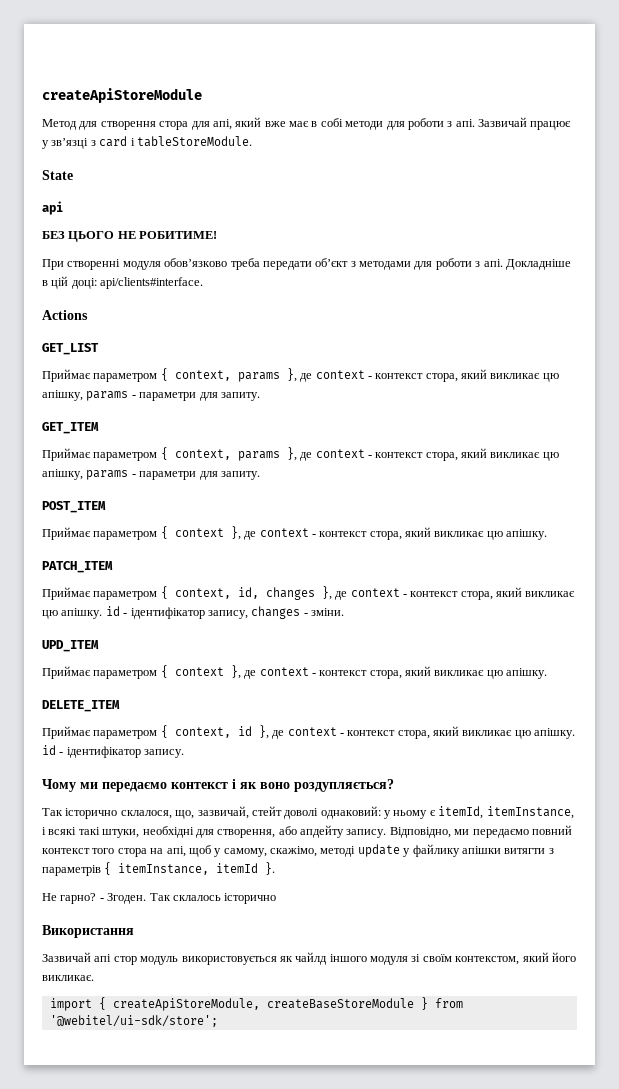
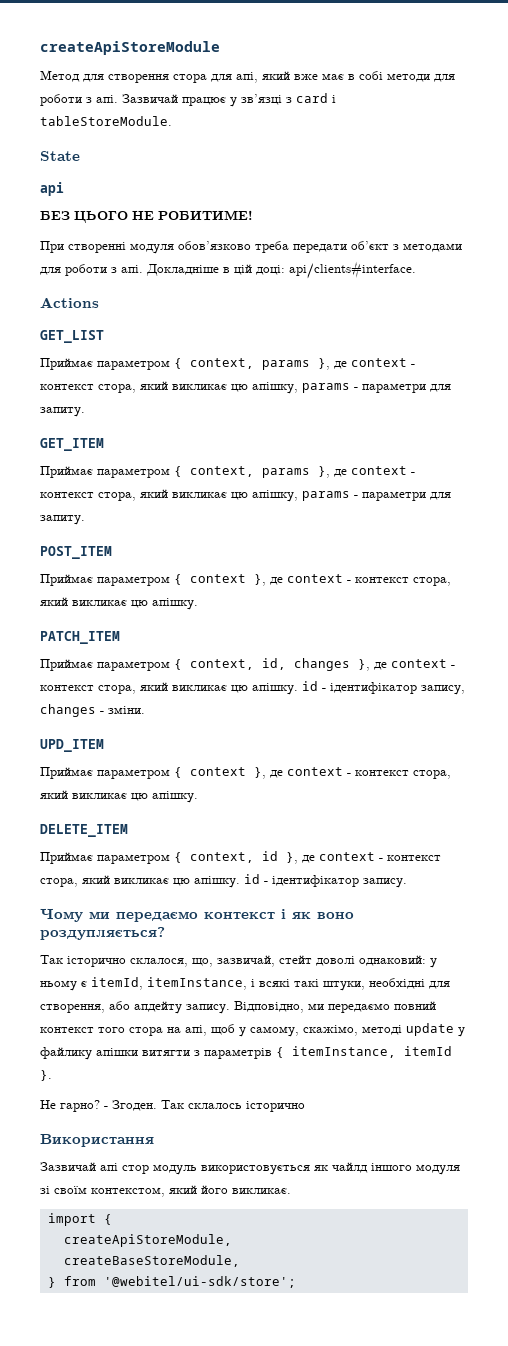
(106, 1003) none -> (112, 1219) //
[266,998,414,1009] createBaseStoreModule -> [63,1255,240,1267] // createBaseStoreModule, //

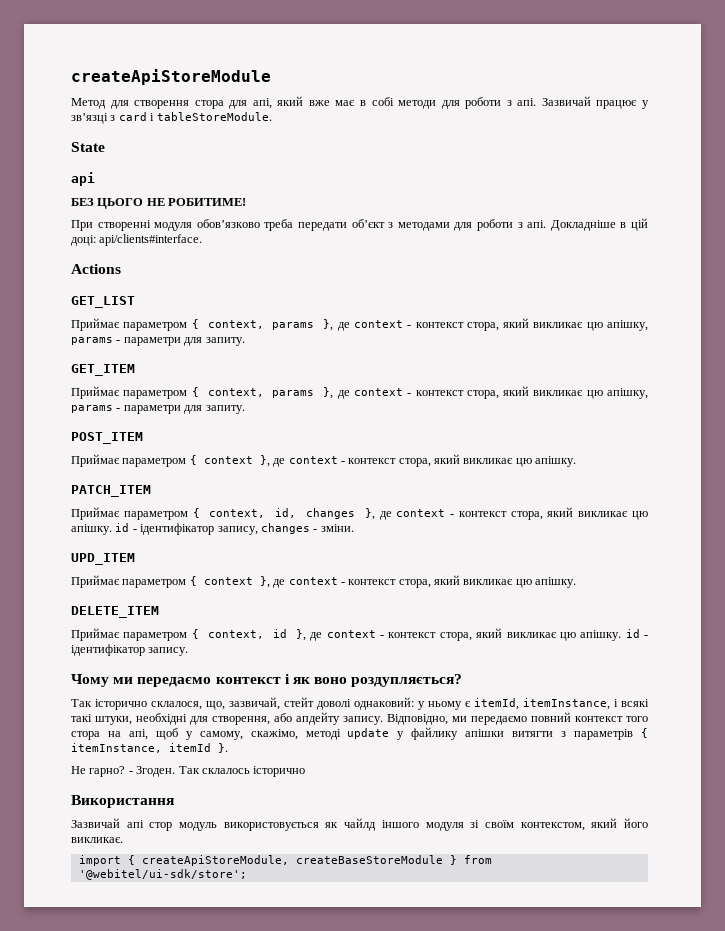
(112, 1219) // -> (135, 860) none
[63,1255,240,1267] // createBaseStoreModule, // -> [295,855,443,864] createBaseStoreModule

